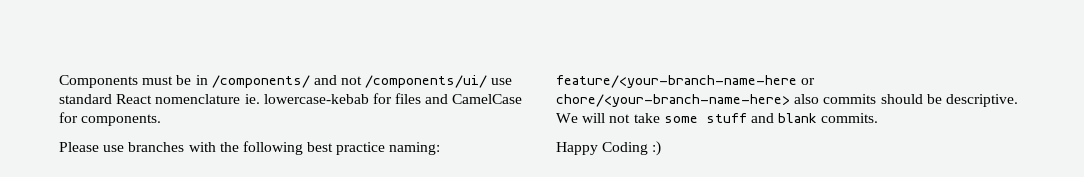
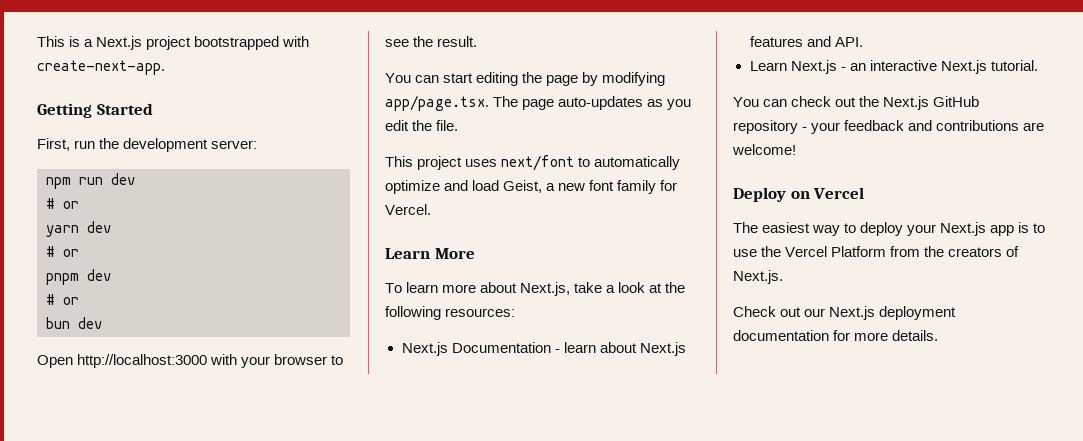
[59,75,513,88] [59,93,523,104] [59,112,162,126] [59,141,441,155] [556,75,816,88] [556,94,1018,107] [556,113,879,123] [556,141,662,156] Components must be in /components/ and not /components/ui/ use standard React nomenclature ie. lowercase-kebab for files and CamelCase for components. // Please use branches with the following best practice naming: feature/<your-branch-name-here or chore/<your-branch-name-here> also commits should be descriptive. We will not take some stuff and blank commits. // Happy Coding :) -> [37,36,310,50] [37,60,165,75] [37,103,153,118] [37,138,258,152] [46,173,135,189] [46,198,79,209] [46,221,111,237] [46,246,79,257] [46,269,111,285] [46,294,79,305] [46,317,102,329] [37,354,344,368] [385,36,478,47] [385,72,666,86] [385,95,692,111] [385,120,459,131] [385,155,681,171] [385,180,678,194] [385,204,431,215] [385,248,475,259] [385,282,686,296] [385,306,516,320] [401,342,686,356] [749,36,863,47] [749,60,1038,74] [733,96,980,110] [733,120,1045,134] [732,144,796,155] [733,187,865,202] [733,222,1046,236] [733,246,1020,257] [733,270,783,284] [733,306,957,320] [733,330,939,341] This is a Next.js project bootstrapped with create-next-app. // Getting Started // First, run the development server: // npm run dev // # or // yarn dev // # or // pnpm dev // # or // bun dev // Open http://localhost:3000 with your browser to see the result. // You can start editing the page by modifying app/page.tsx. The page auto-updates as you edit the file. // This project uses next/font to automatically optimize and load Geist, a new font family for Vercel. // Learn More // To learn more about Next.js, take a look at the following resources: // Next.js Documentation - learn about Next.js features and API. // Learn Next.js - an interactive Next.js tutorial. // You can check out the Next.js GitHub repository - your feedback and contributions are welcome! // Deploy on Vercel // The easiest way to deploy your Next.js app is to use the Vercel Platform from the creators of Next.js. // Check out our Next.js deployment documentation for more details.

